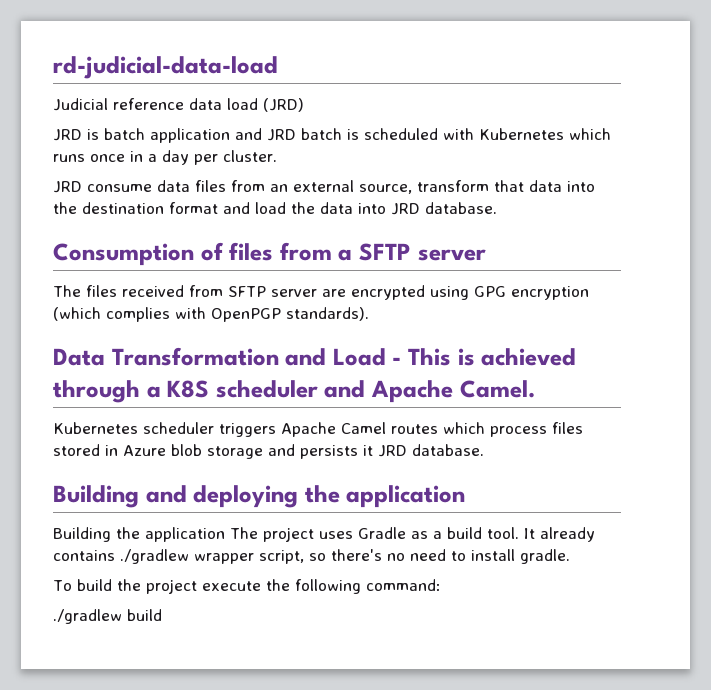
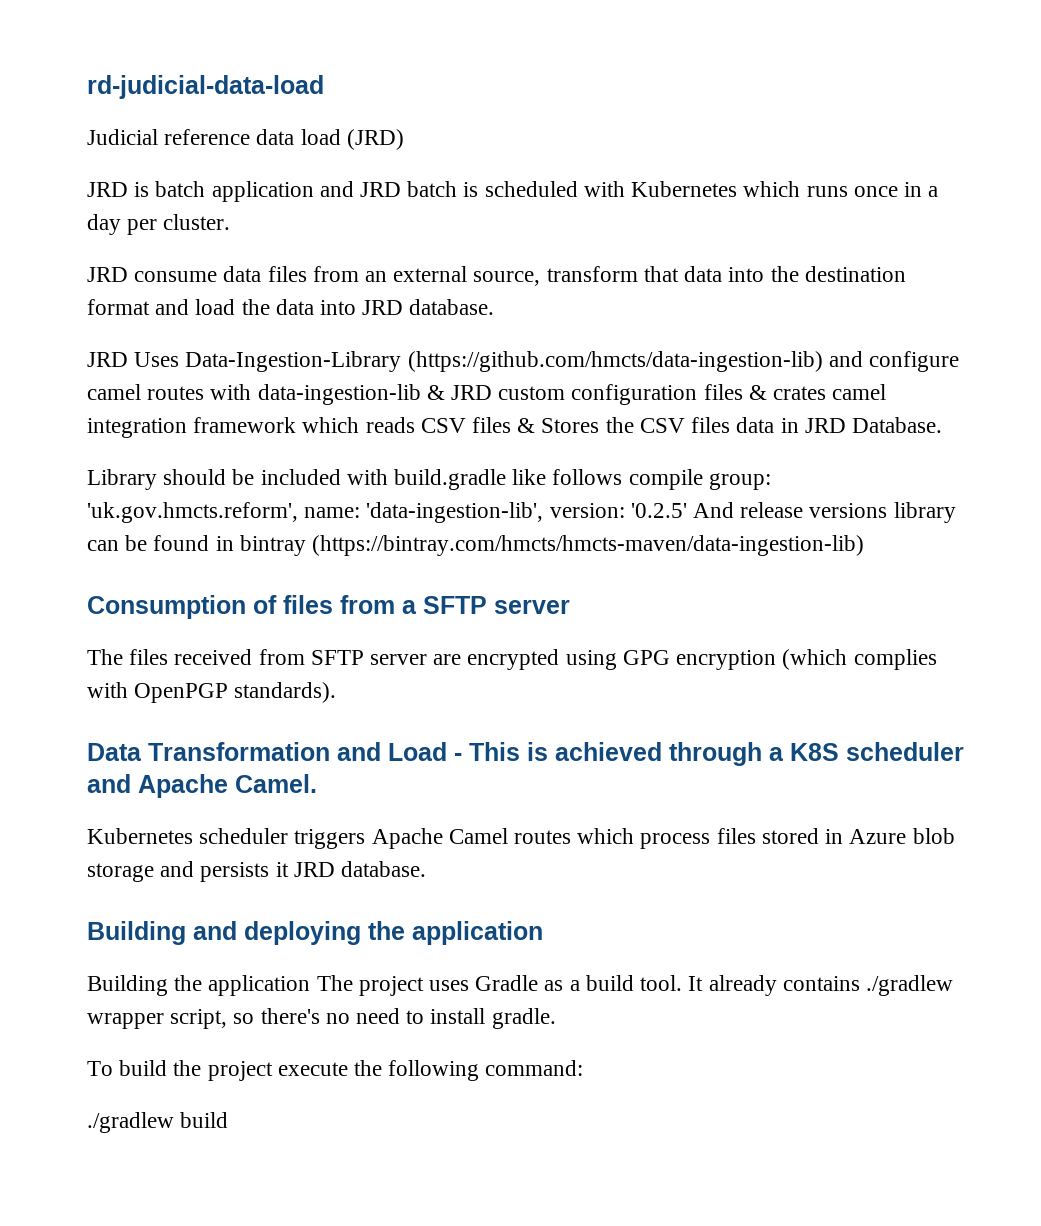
(497, 208) none -> [87,351,960,372] [87,384,887,405] [87,417,942,438] [87,469,771,490] [87,502,956,523] [87,535,865,556] // JRD Uses Data-Ingestion-Library (https://github.com/hmcts/data-ingestion-lib) and configure camel routes with data-ingestion-lib & JRD custom configuration files & crates camel integration framework which reads CSV files & Stores the CSV files data in JRD Database. // Library should be included with build.gradle like follows compile group: 'uk.gov.hmcts.reform', name: 'data-ingestion-lib', version: '0.2.5' And release versions library can be found in bintray (https://bintray.com/hmcts/hmcts-maven/data-ingestion-lib)

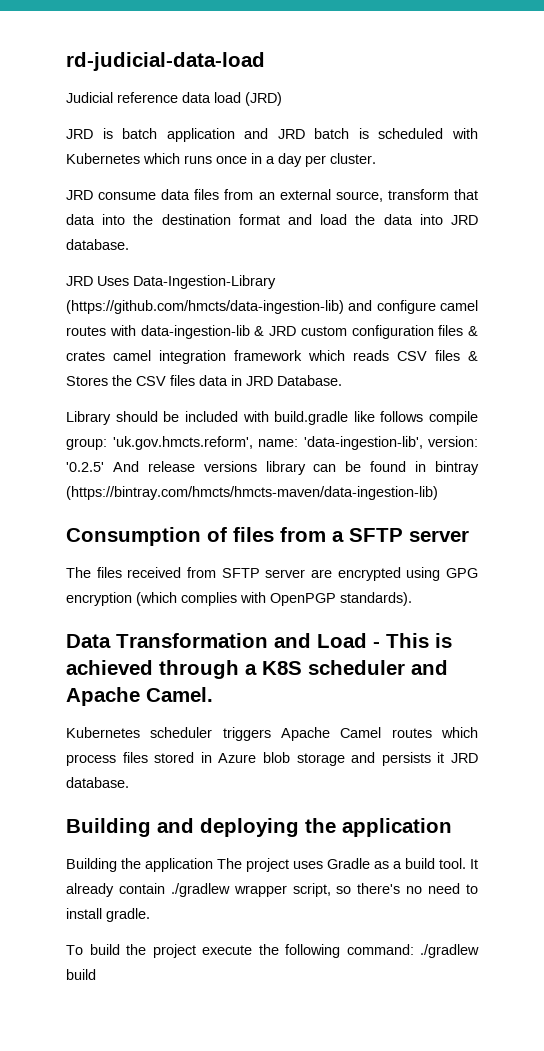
[782,976,860,991] contains -> [118,883,165,894] contain
(584, 1068) // -> (414, 949) none

